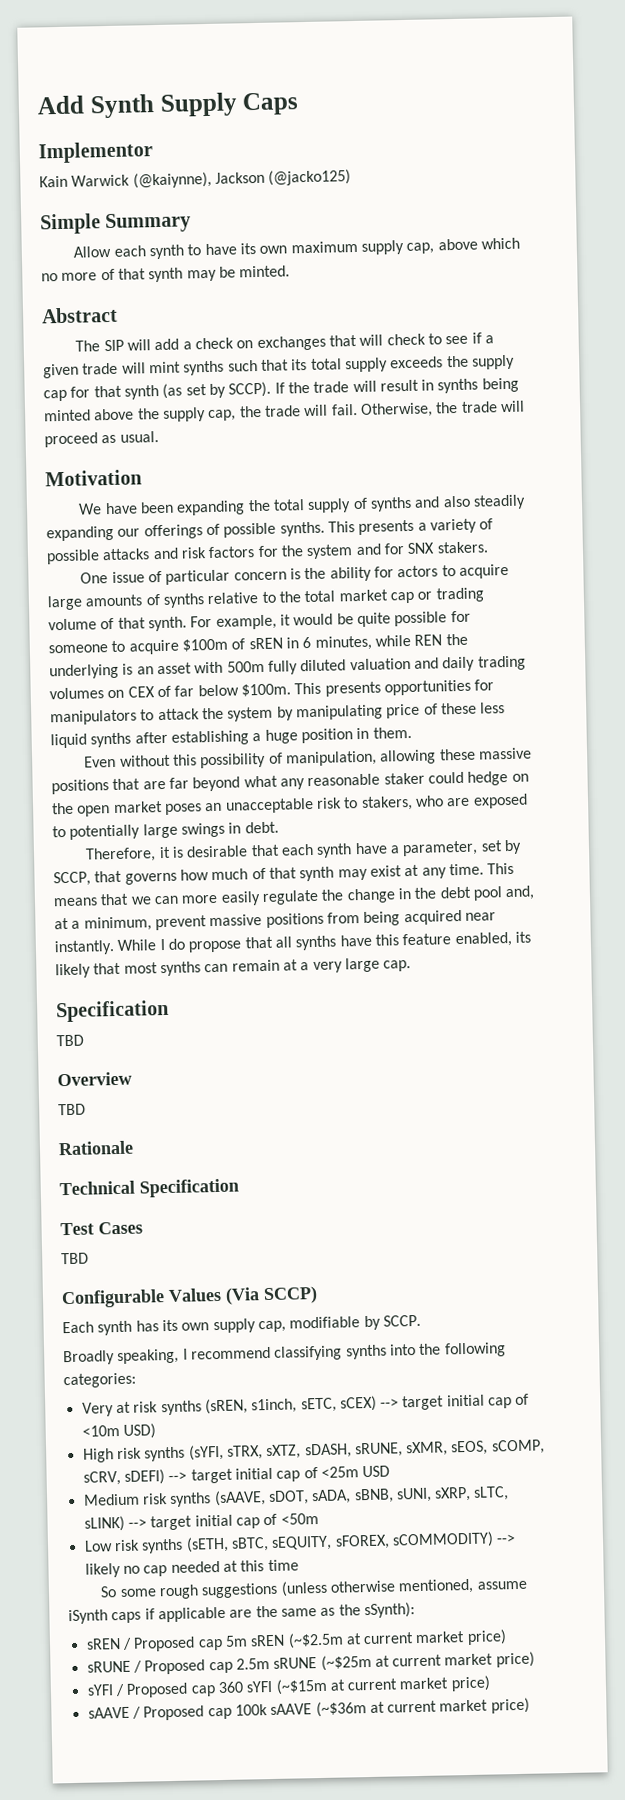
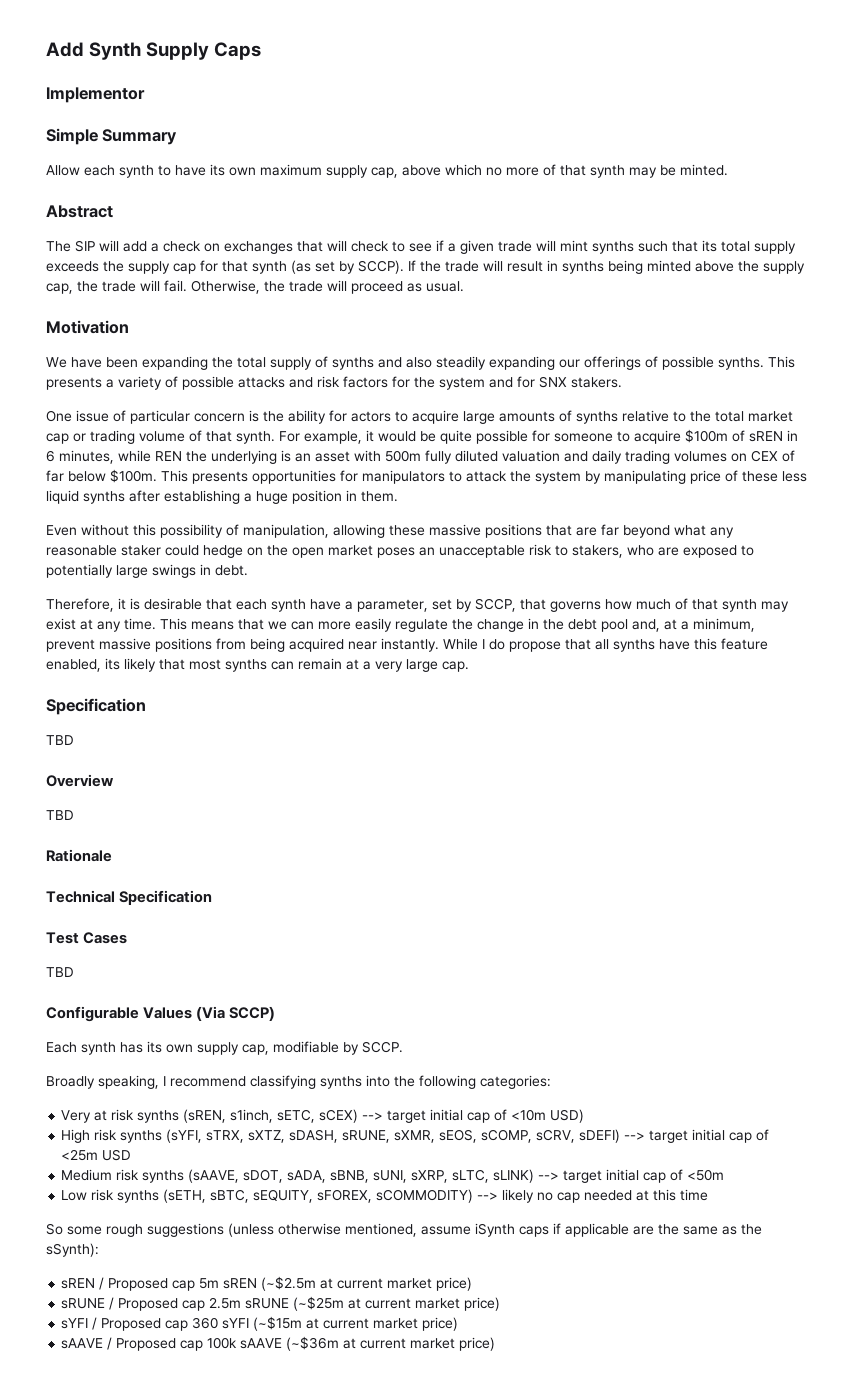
[39,169,352,189] // Kain Warwick (@kaiynne), Jackson (@jacko125) -> (145, 95) none

